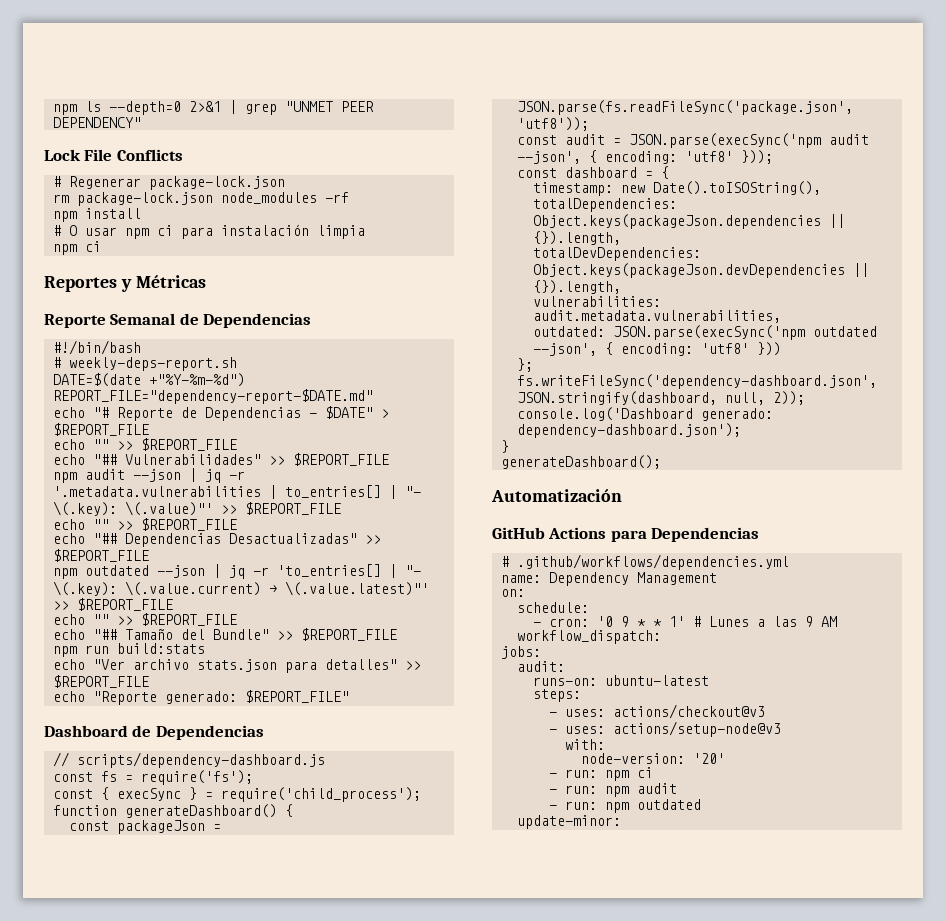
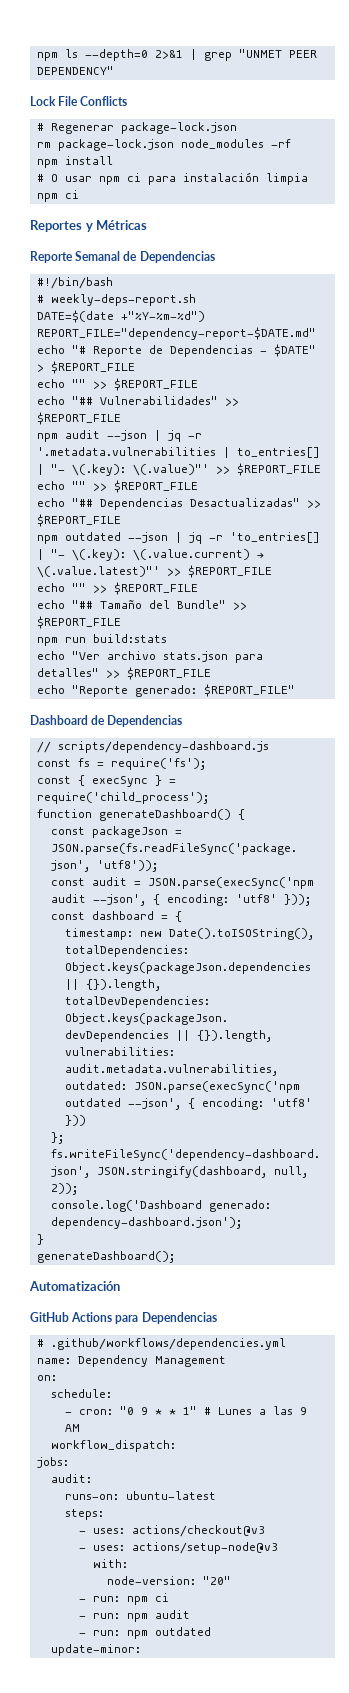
[597,616,614,627] '0 -> [119,1406,134,1415] "0
[669,616,686,627] 1' -> [182,1406,197,1415] 1"
[693,753,726,764] '20' -> [202,1576,231,1585] "20"

